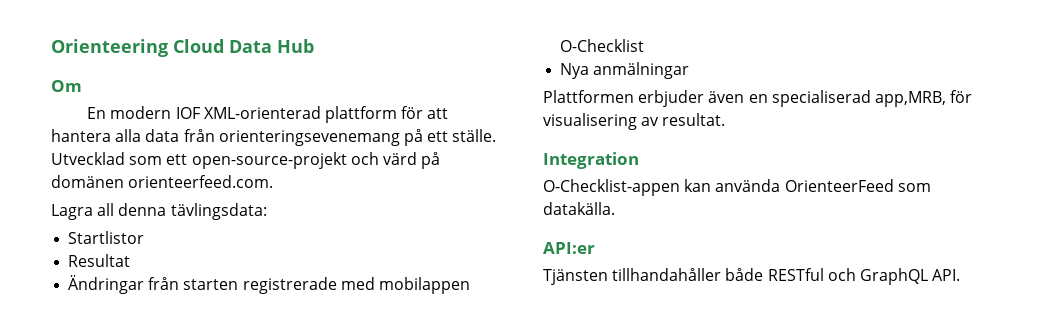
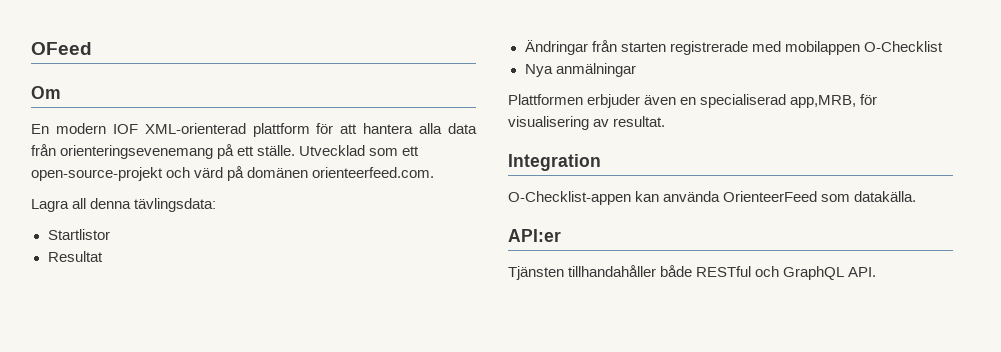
[51,39,314,57] Orienteering Cloud Data Hub -> [31,42,92,55] OFeed

